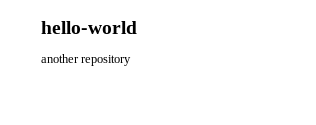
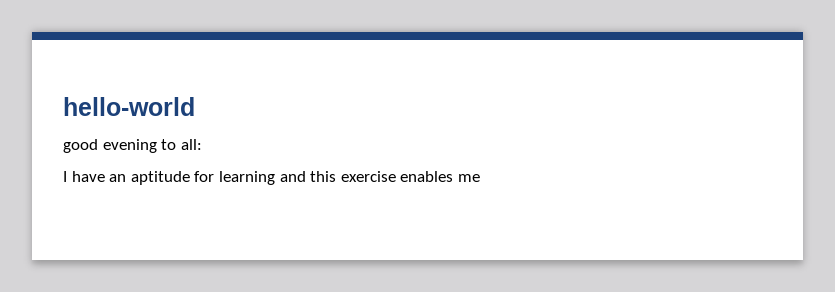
[41,54,132,66] another repository -> [63,139,202,153] [63,171,480,185] good evening to all: // I have an aptitude for learning and this exercise enables me

